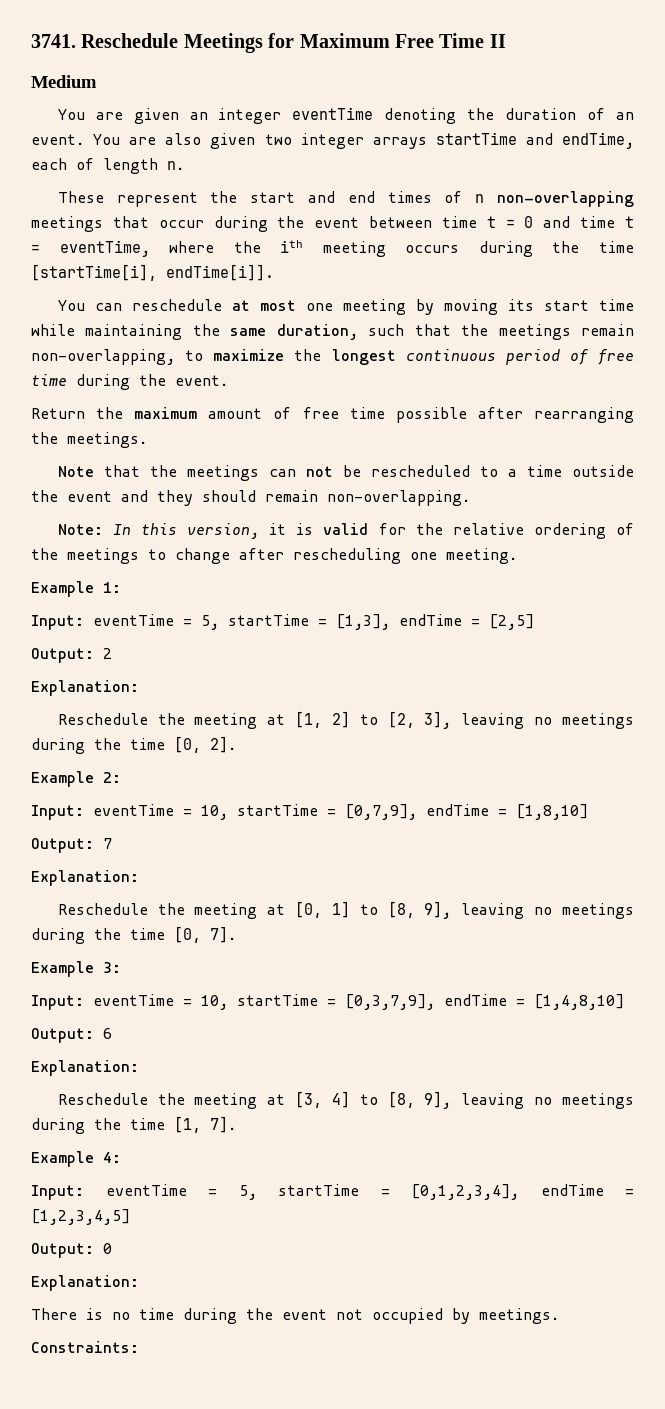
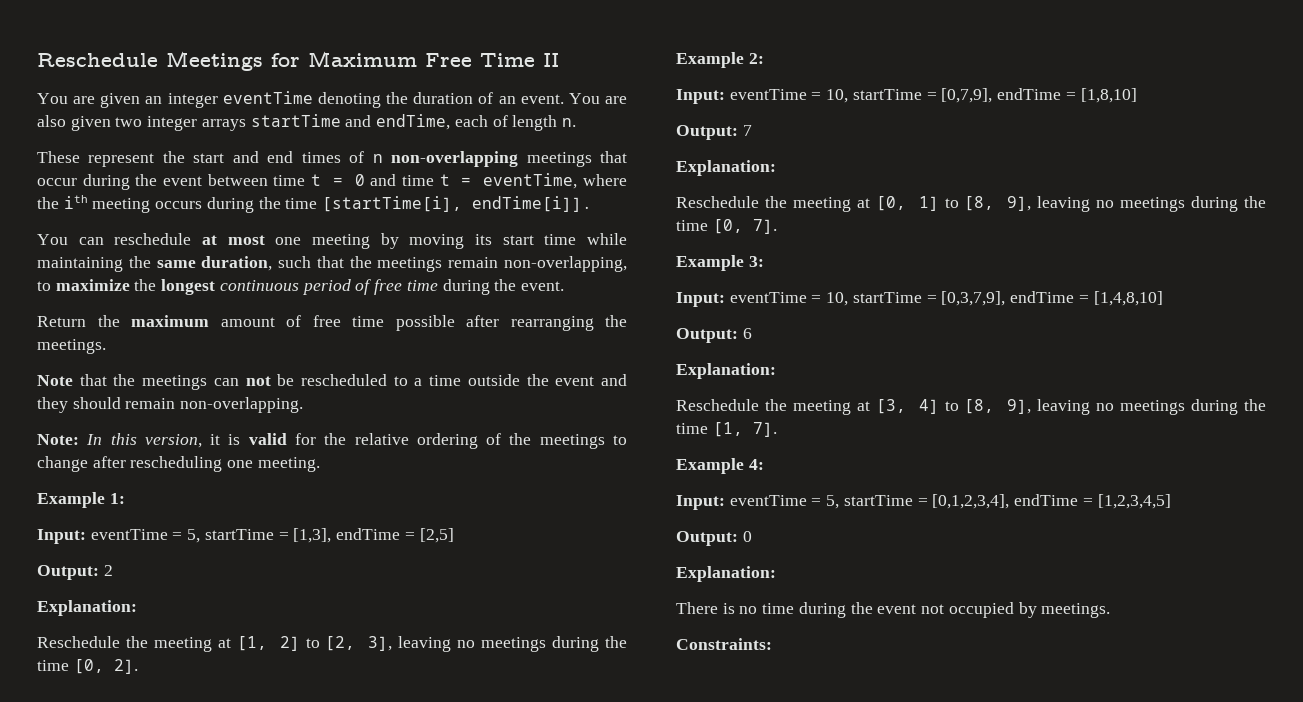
[31,34,76,48] 3741. -> (37, 60) none
[31,75,97,88] // Medium -> (559, 60) none

